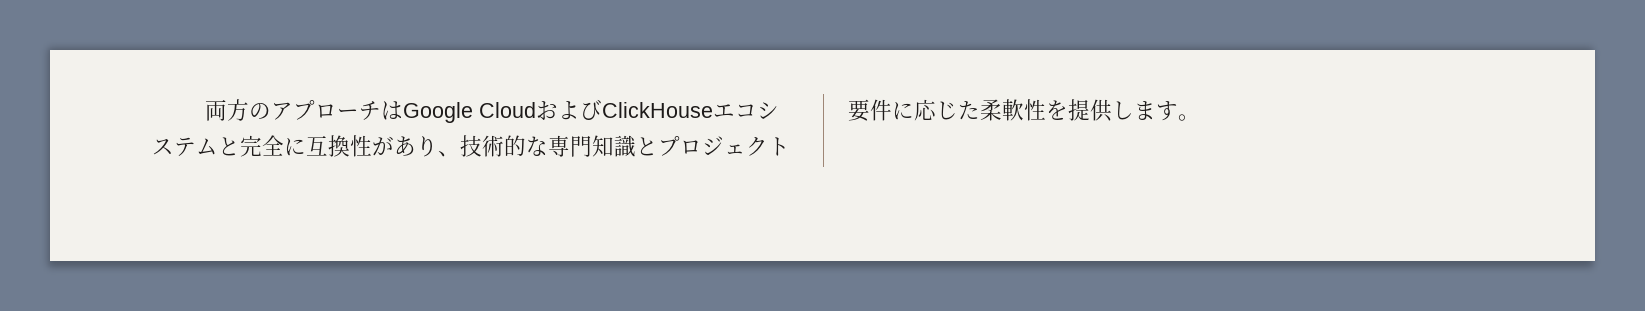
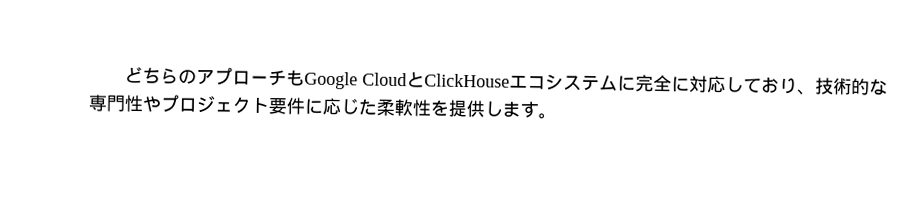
[205,99,250,121] 両方 -> [124,66,180,84] どちら
[381,101,404,120] は -> [286,70,306,86] も
[536,99,603,120] および -> [406,71,426,88] と
[218,135,416,157] と完全に互換性があ -> [617,74,781,94] に完全に対応してお
[592,135,658,157] 知識と -> [124,94,162,113] 性や

